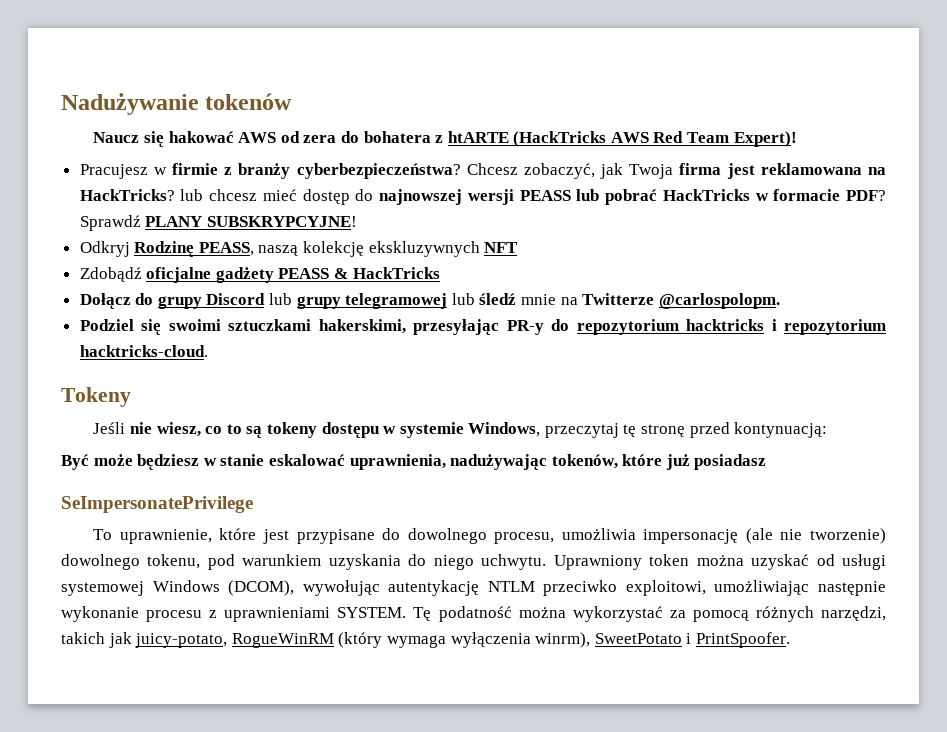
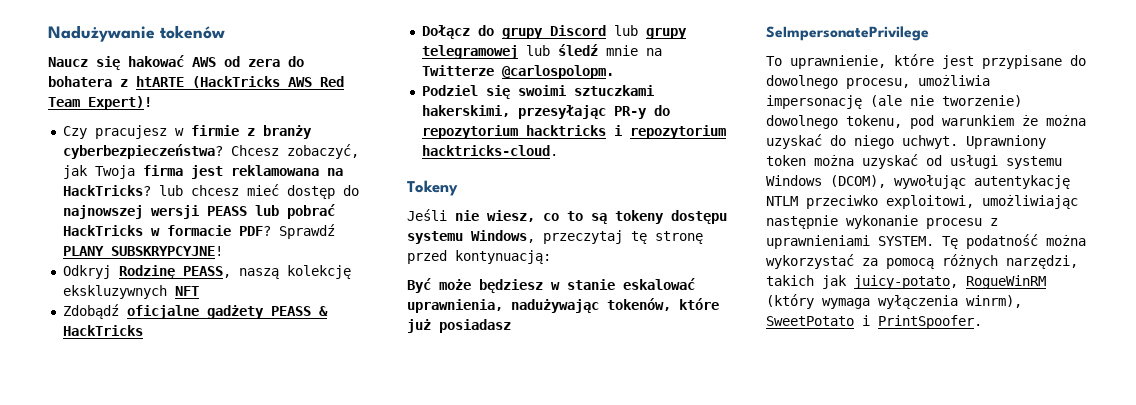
[79,164,148,179] Pracujesz -> [62,125,167,139] Czy pracujesz
[383,422,464,438] w systemie -> [407,231,463,244] systemu
[328,554,401,570] uzyskania -> [1022,115,1086,126] [766,134,822,149] że można uzyskać
[481,554,547,570] uchwytu. -> [902,135,958,149] uchwyt.
[61,581,144,596] systemowej -> [1006,156,1062,169] systemu

